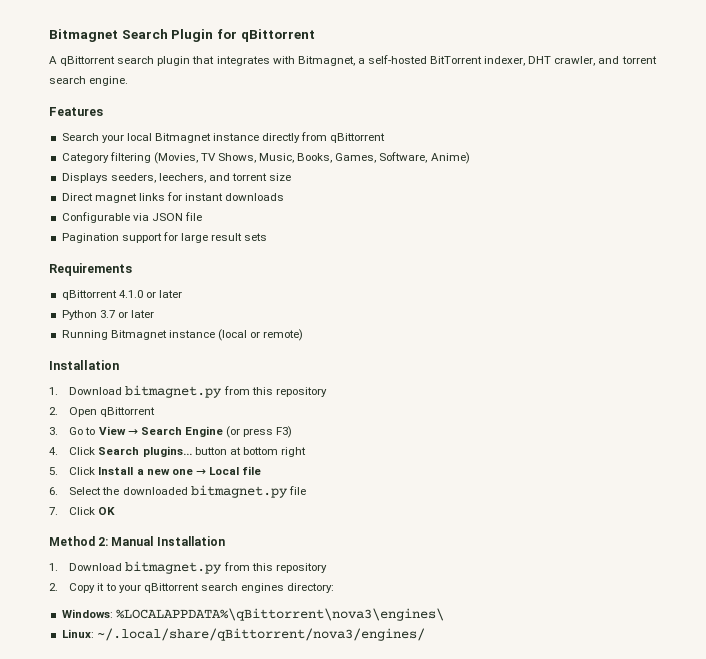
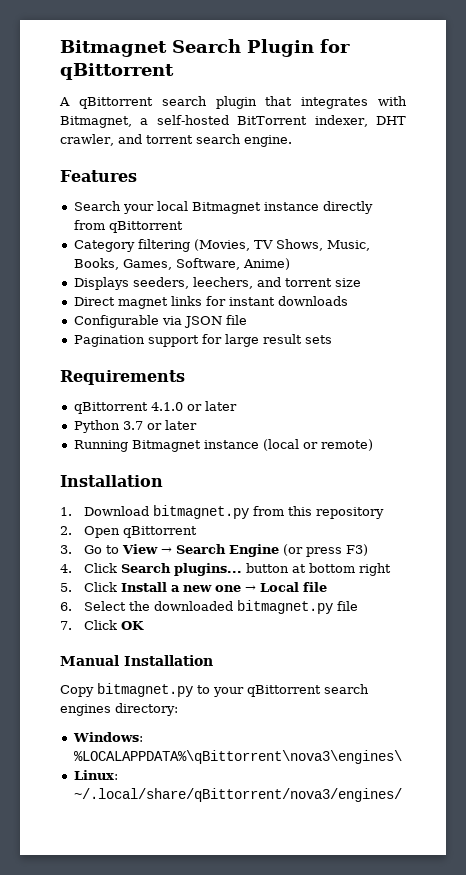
[49,536,109,546] Method 2: -> (144, 625) none
[49,561,327,574] [49,583,105,593] 1. Download bitmagnet.py from this repository // 2. Copy it -> [60,683,193,697] Copy bitmagnet.py

